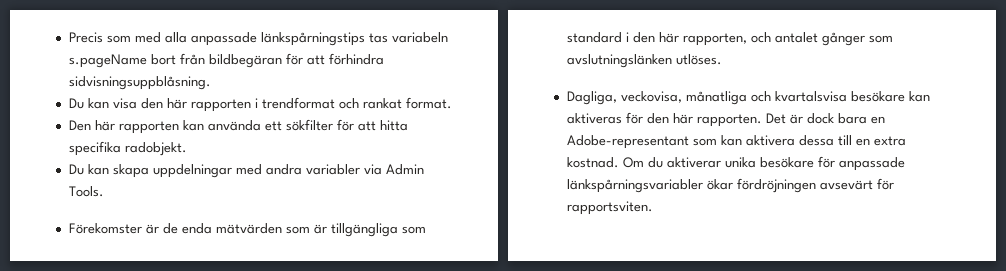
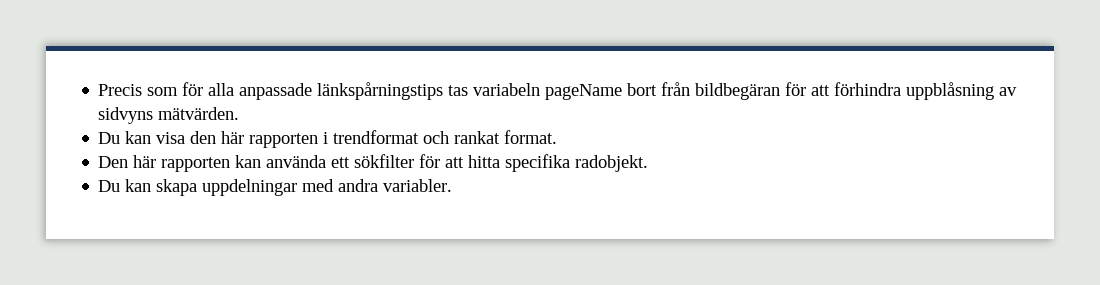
[134,32,161,43] med -> [182,82,204,96] för
[68,54,147,68] s.pageName -> [545,84,623,100] pageName
[68,76,211,90] sidvisningsuppblåsning. -> [906,82,1018,100] [98,107,240,124] uppblåsning av sidvyns mätvärden.
[305,164,424,175] [68,186,104,197] [68,223,426,237] [566,32,893,46] [566,54,722,68] [566,91,930,105] [566,112,885,127] [566,135,906,149] [566,156,905,171] [566,178,894,193] [566,201,653,215] variabler via Admin Tools. // Förekomster är de enda mätvärden som är tillgängliga som standard i den här rapporten, och antalet gånger som avslutningslänken utlöses. // Dagliga, veckovisa, månatliga och kvartalsvisa besökare kan aktiveras för den här rapporten. Det är dock bara en Adobe-representant som kan aktivera dessa till en extra kostnad. Om du aktiverar unika besökare för anpassade länkspårningsvariabler ökar fördröjningen avsevärt för rapportsviten. -> [383,179,453,192] variabler.

